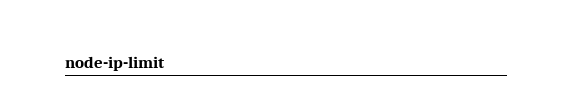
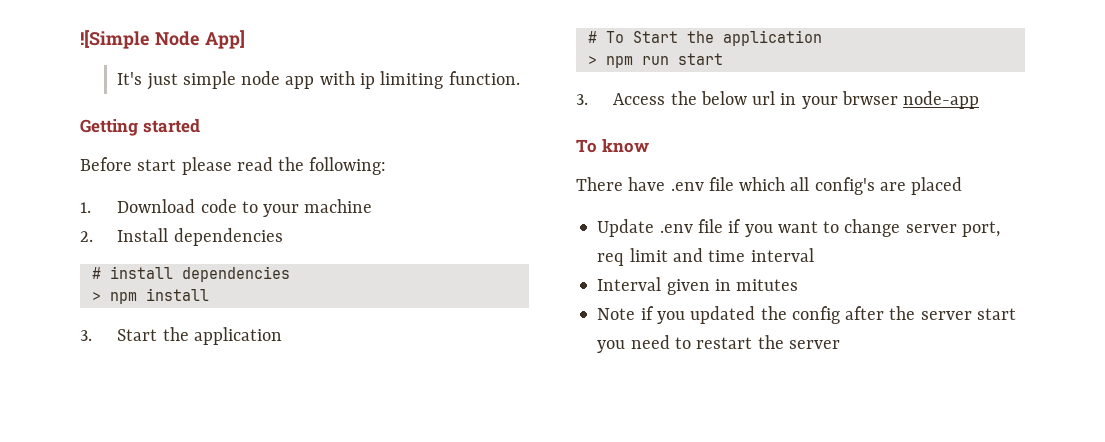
[65,56,165,71] node-ip-limit -> [80,30,245,49] [117,71,520,90] [80,119,200,136] [80,157,387,175] [80,199,373,217] [80,228,283,246] [91,266,290,282] [91,288,209,304] [80,327,282,345] [587,30,822,46] [587,53,723,68] [576,91,980,109] [576,139,649,153] [576,177,963,195] [597,219,1000,237] [597,248,814,266] [597,277,799,295] [597,306,1016,324] [597,335,840,353] ![Simple Node App] // It's just simple node app with ip limiting function. // Getting started // Before start please read the following: // 1. Download code to your machine // 2. Install dependencies // # install dependencies // > npm install // 3. Start the application // # To Start the application // > npm run start // 3. Access the below url in your brwser node-app // To know // There have .env file which all config's are placed // Update .env file if you want to change server port, req limit and time interval // Interval given in mitutes // Note if you updated the config after the server start you need to restart the server

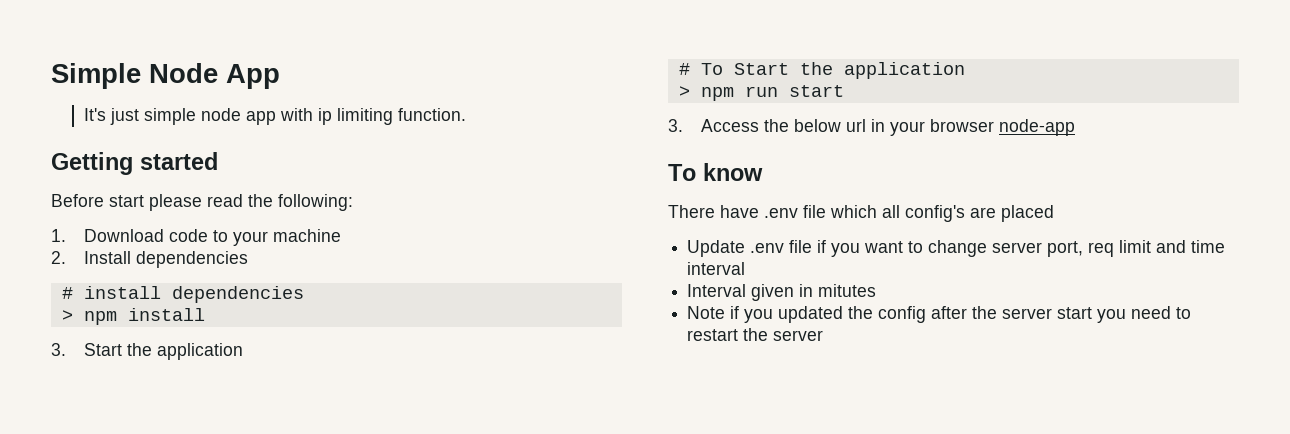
[80,30,245,49] ![Simple Node App] -> [51,63,280,89] Simple Node App
[841,91,898,105] brwser -> [930,119,995,132] browser

